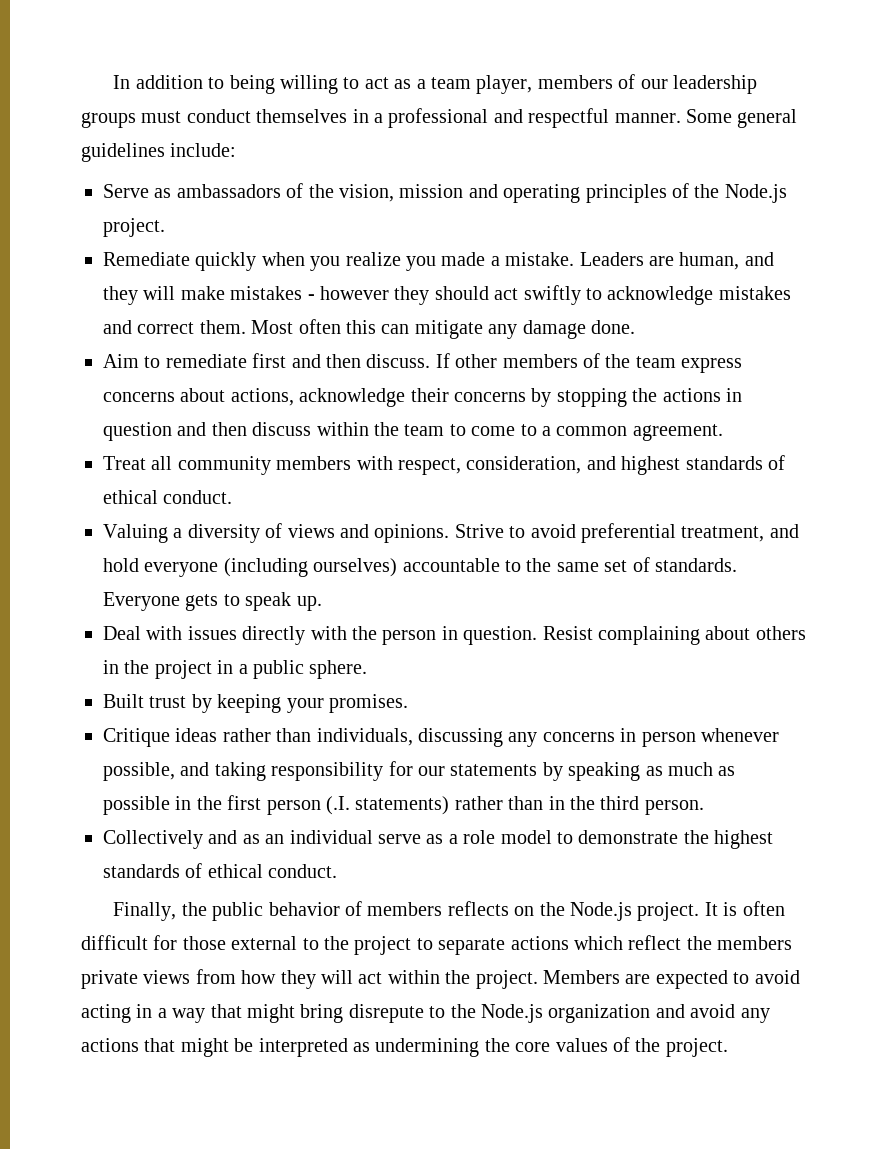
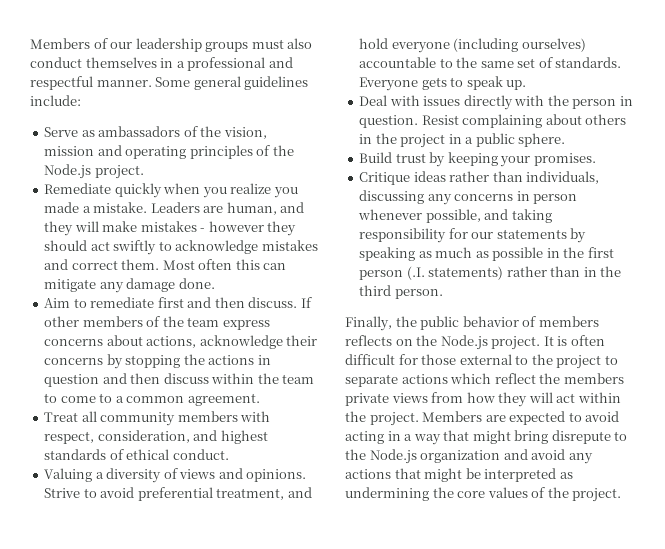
[113,75,613,94] In addition to being willing to act as a team player, members -> [30,38,90,49] Members
(182, 117) none -> [287,38,313,49] also
[103,694,144,708] Built -> [359,152,393,163] Build
[103,830,774,849] [103,863,338,878] // Collectively and as an individual serve as a role model to demonstrate the highest standards of ethical conduct. -> (443, 294) none

